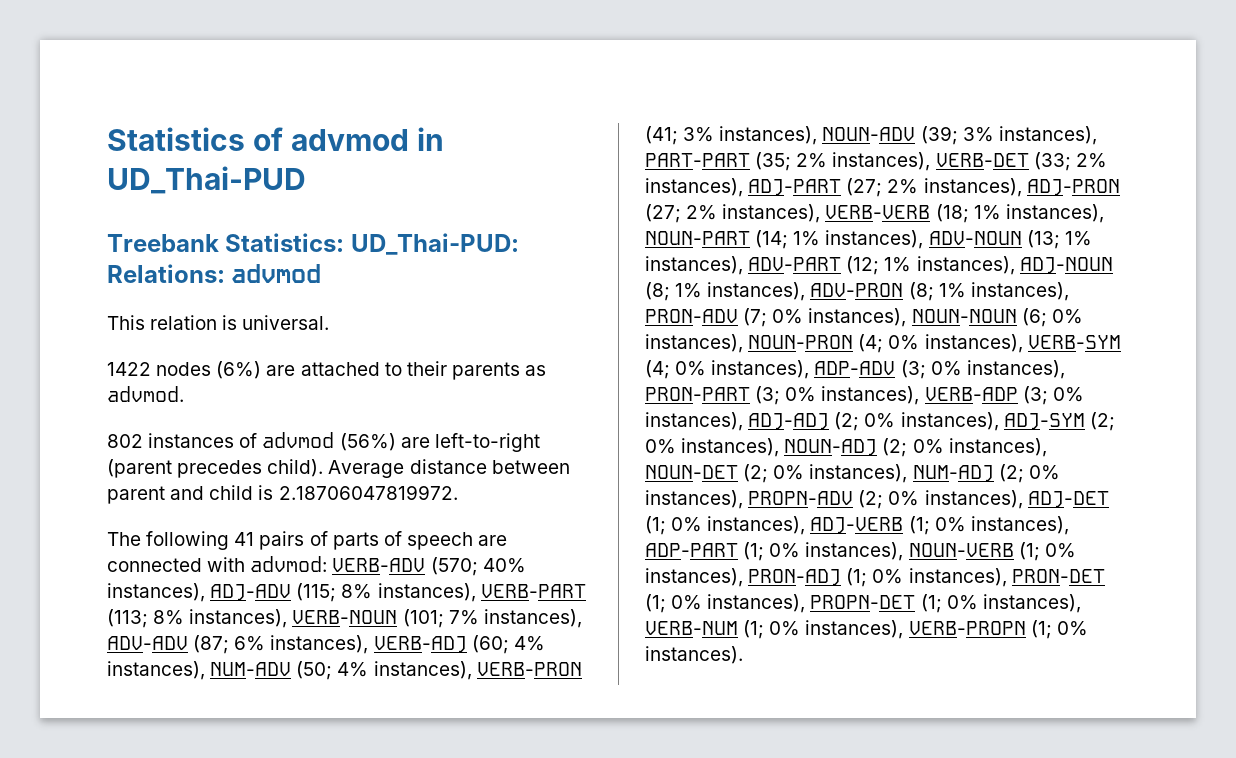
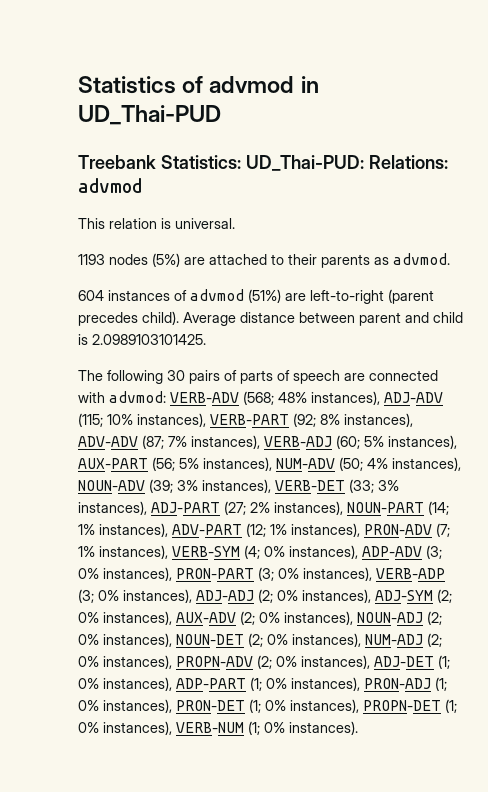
[107,361,262,379] 1422 nodes (6%) -> [78,253,180,267] 1193 nodes (5%)
[107,434,143,448] 802 -> [78,290,104,301] 604
[339,433,396,451] (56%) -> [248,289,281,303] (51%)
[278,485,458,500] 2.18706047819972. -> [92,334,206,345] 2.0989103101425.
[234,532,255,546] 41 -> [167,370,185,381] 30
[430,557,526,576] (570; 40% -> [243,391,307,405] (568; 48%
[341,584,373,599] 8% -> [107,414,133,425] 10%
[107,609,582,628] (113; 8% instances), VERB-NOUN (101; 7% instances), -> [293,413,413,427] (92; 8% instances),
[234,636,266,651] 6% -> [168,436,187,447] 7%
[513,636,545,651] 4% -> [364,435,457,449] [78,457,199,471] 5% instances), AUX-PART (56; 5%
[476,662,582,676] [645,126,1097,145] [645,152,828,171] VERB-PRON (41; 3% instances), NOUN-ADV (39; 3% instances), PART-PART (35; 2% -> [78,479,198,493] NOUN-ADV (39; 3%
[1075,153,1107,168] 2% -> [378,480,399,491] 3%
[1026,179,1120,196] [645,204,1104,223] [645,230,1092,249] [645,256,1113,275] [645,282,1069,301] [645,308,1083,327] [645,334,920,353] ADJ-PRON (27; 2% instances), VERB-VERB (18; 1% instances), NOUN-PART (14; 1% instances), ADV-NOUN (13; 1% instances), ADV-PART (12; 1% instances), ADJ-NOUN (8; 1% instances), ADV-PRON (8; 1% instances), PRON-ADV (7; 0% instances), NOUN-NOUN (6; 0% instances), NOUN-PRON (4; 0% -> [347,501,449,515] [78,523,450,537] [78,546,95,557] NOUN-PART (14; 1% instances), ADV-PART (12; 1% instances), PRON-ADV (7; 1%
(780, 447) none -> [176,611,353,625] AUX-ADV (2; 0% instances),
[810,516,1069,535] [645,542,1014,561] ADJ-VERB (1; 0% instances), ADP-PART (1; 0% instances), NOUN-VERB -> [176,678,246,689] ADP-PART
[805,620,1088,639] instances), VERB-PROPN (1; 0% -> (285, 727) none

